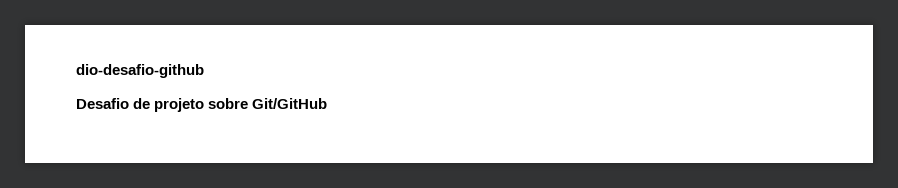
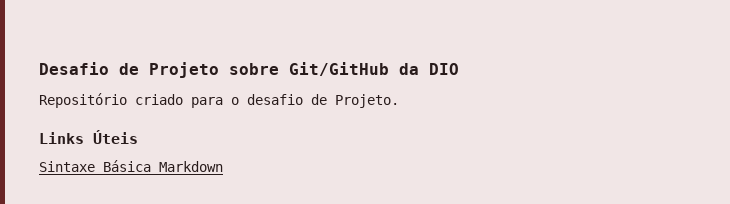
[76,64,204,78] dio-desafio-github // -> (39, 68) none
[154,98,205,112] projeto -> [149,62,219,78] Projeto
(328, 103) none -> [399,63,459,75] [39,93,399,108] [39,130,138,144] [39,160,223,172] da DIO // Repositório criado para o desafio de Projeto. // Links Úteis // Sintaxe Básica Markdown

